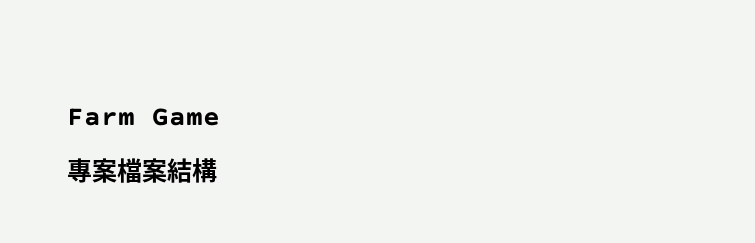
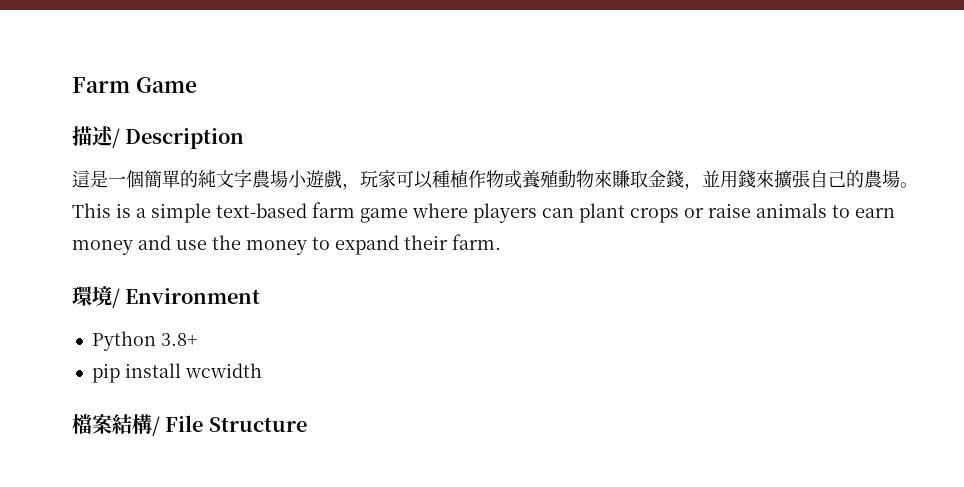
[67,158,217,183] 專案檔案結構 -> [72,126,245,149] [72,169,918,190] [72,202,895,223] [72,234,501,255] [72,286,261,308] [91,331,197,351] [91,363,262,383] [72,414,307,436] 描述/ Description // 這是一個簡單的純文字農場小遊戲，玩家可以種植作物或養殖動物來賺取金錢，並用錢來擴張自己的農場。This is a simple text-based farm game where players can plant crops or raise animals to earn money and use the money to expand their farm. // 環境/ Environment // Python 3.8+ // pip install wcwidth // 檔案結構/ File Structure

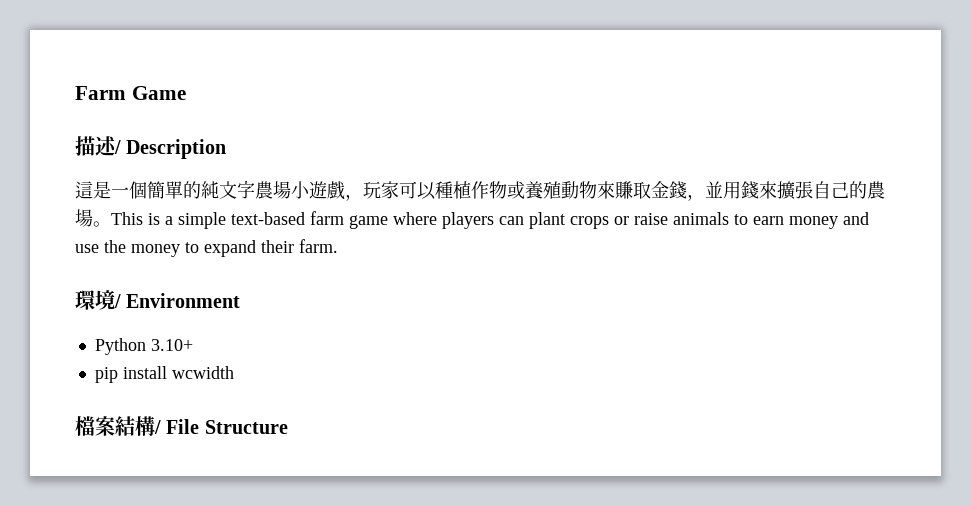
[160,333,197,346] 3.8+ -> [150,339,193,351] 3.10+

